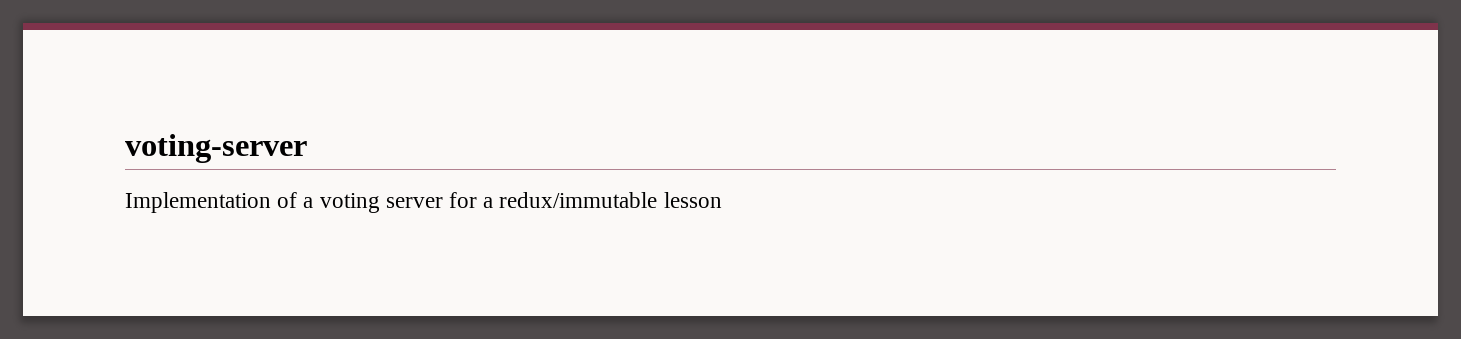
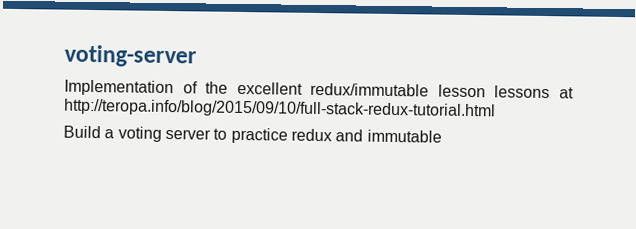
[303,192,722,213] a voting server for a redux/immutable lesson -> [205,81,574,99] [63,98,496,120] [63,125,442,144] the excellent redux/immutable lesson lessons at http://teropa.info/blog/2015/09/10/full-stack-redux-tutorial.html // Build a voting server to practice redux and immutable

